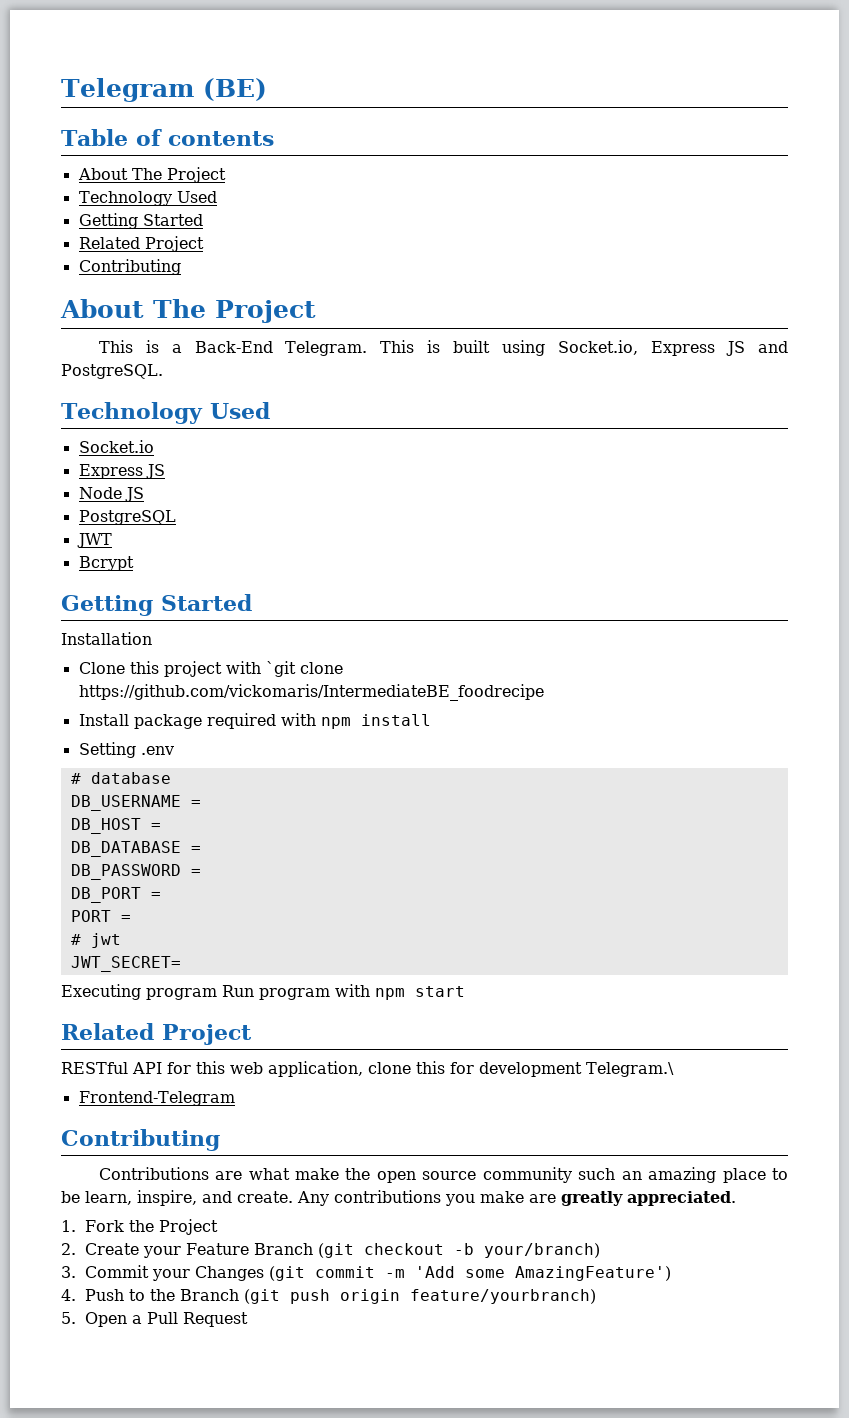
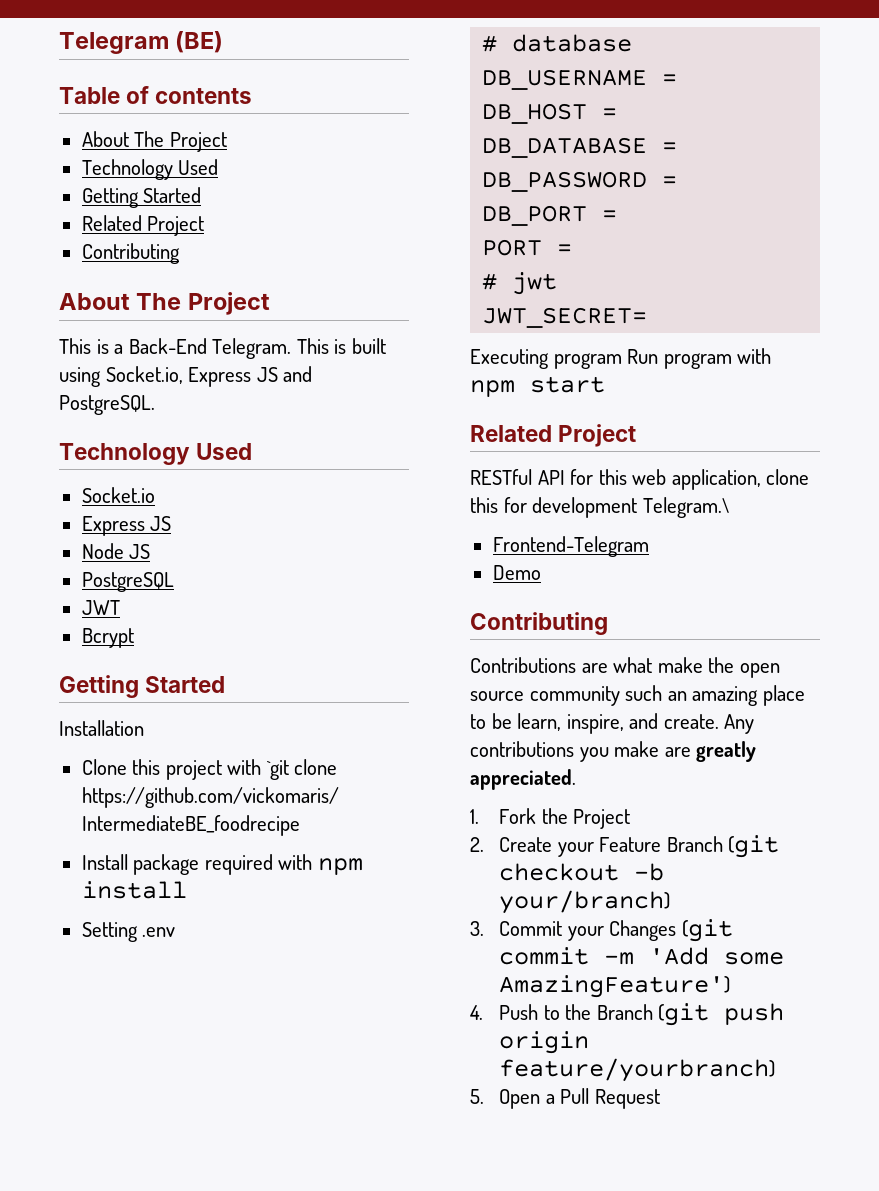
(235, 1098) none -> [492,565,541,580] // Demo

